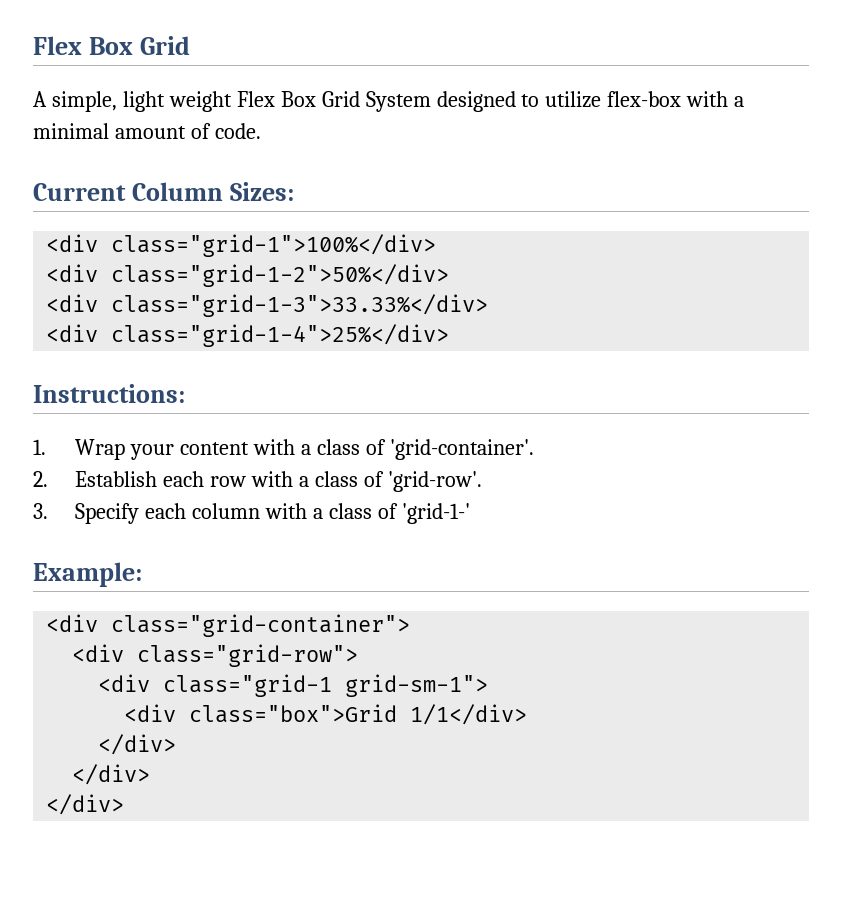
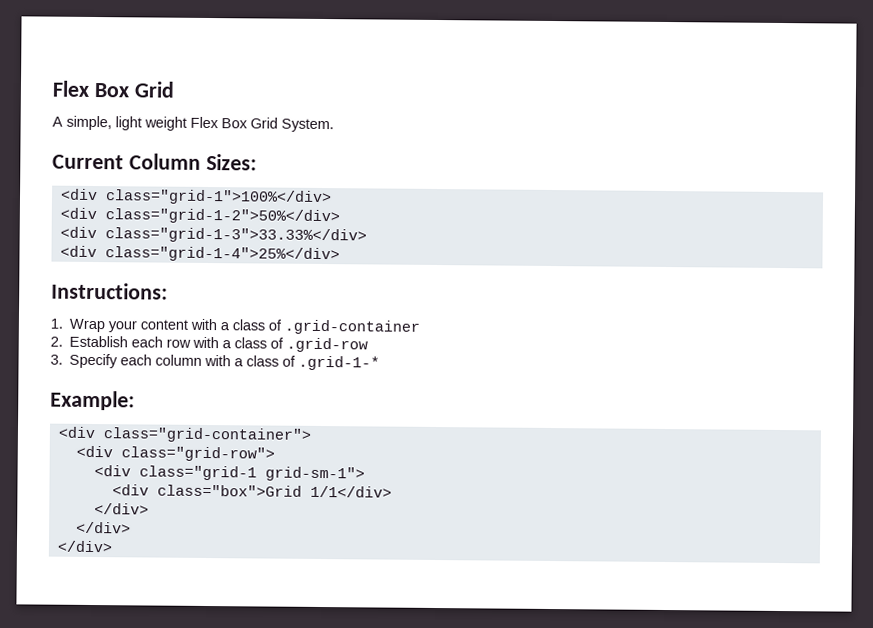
[365,91,745,112] [33,123,261,139] System designed to utilize flex-box with a minimal amount of code. -> [281,118,334,133] System.
[389,439,534,460] 'grid-container'. -> [284,319,421,335] .grid-container
[387,471,482,492] 'grid-row'. -> [286,337,369,353] .grid-row
[401,503,470,524] 'grid-1-' -> [298,355,381,371] .grid-1-*

